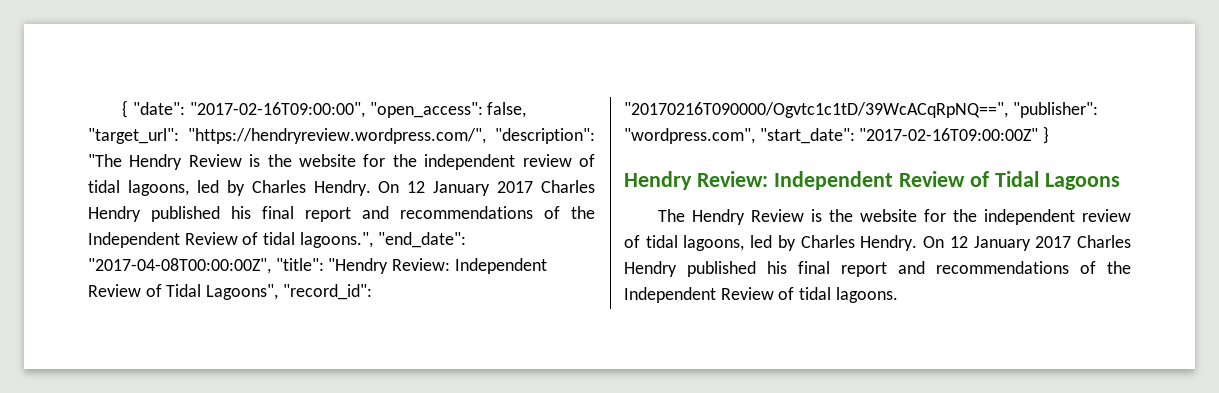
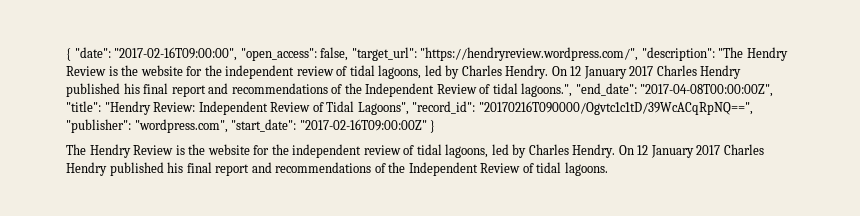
[624,171,1120,190] // Hendry Review: Independent Review of Tidal Lagoons -> (436, 126) none

